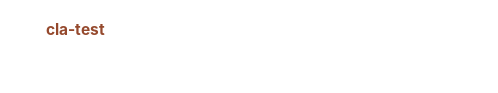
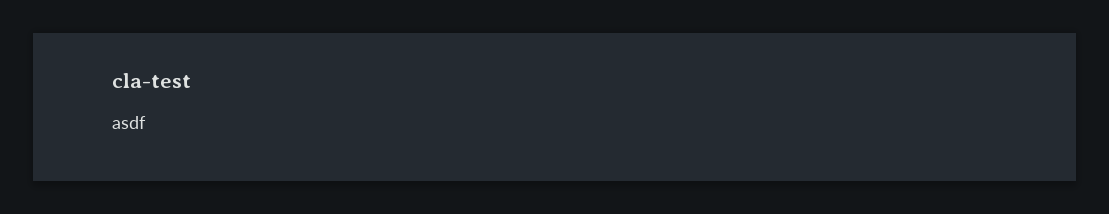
(105, 29) none -> [112,116,146,129] // asdf

